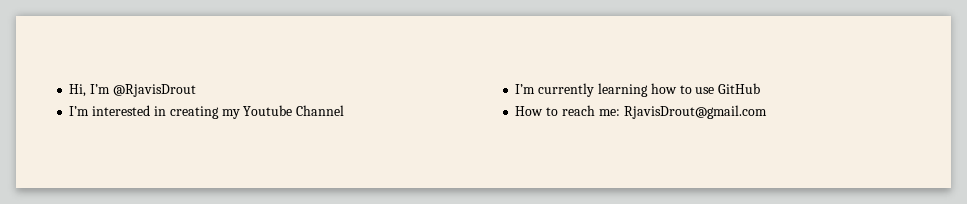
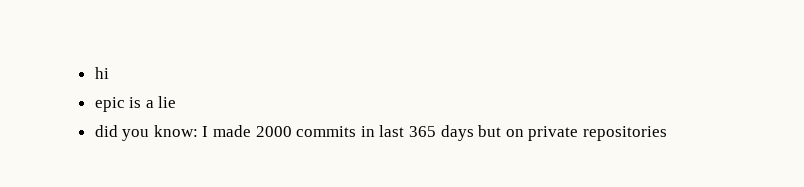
[69,84,196,97] [69,105,345,119] [515,83,761,97] [515,105,767,119] Hi, I’m @RjavisDrout // I’m interested in creating my Youtube Channel // I’m currently learning how to use GitHub // How to reach me: RjavisDrout@gmail.com -> [94,67,109,79] [94,96,177,112] [94,125,667,141] hi // epic is a lie // did you know: I made 2000 commits in last 365 days but on private repositories

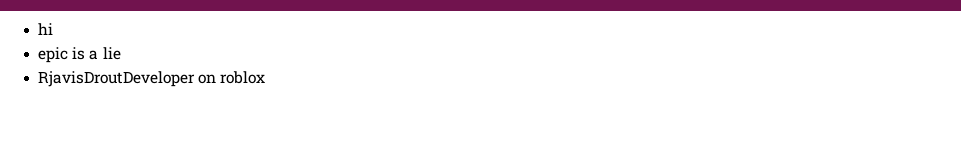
[94,125,667,141] did you know: I made 2000 commits in last 365 days but on private repositories -> [38,71,266,87] RjavisDroutDeveloper on roblox

